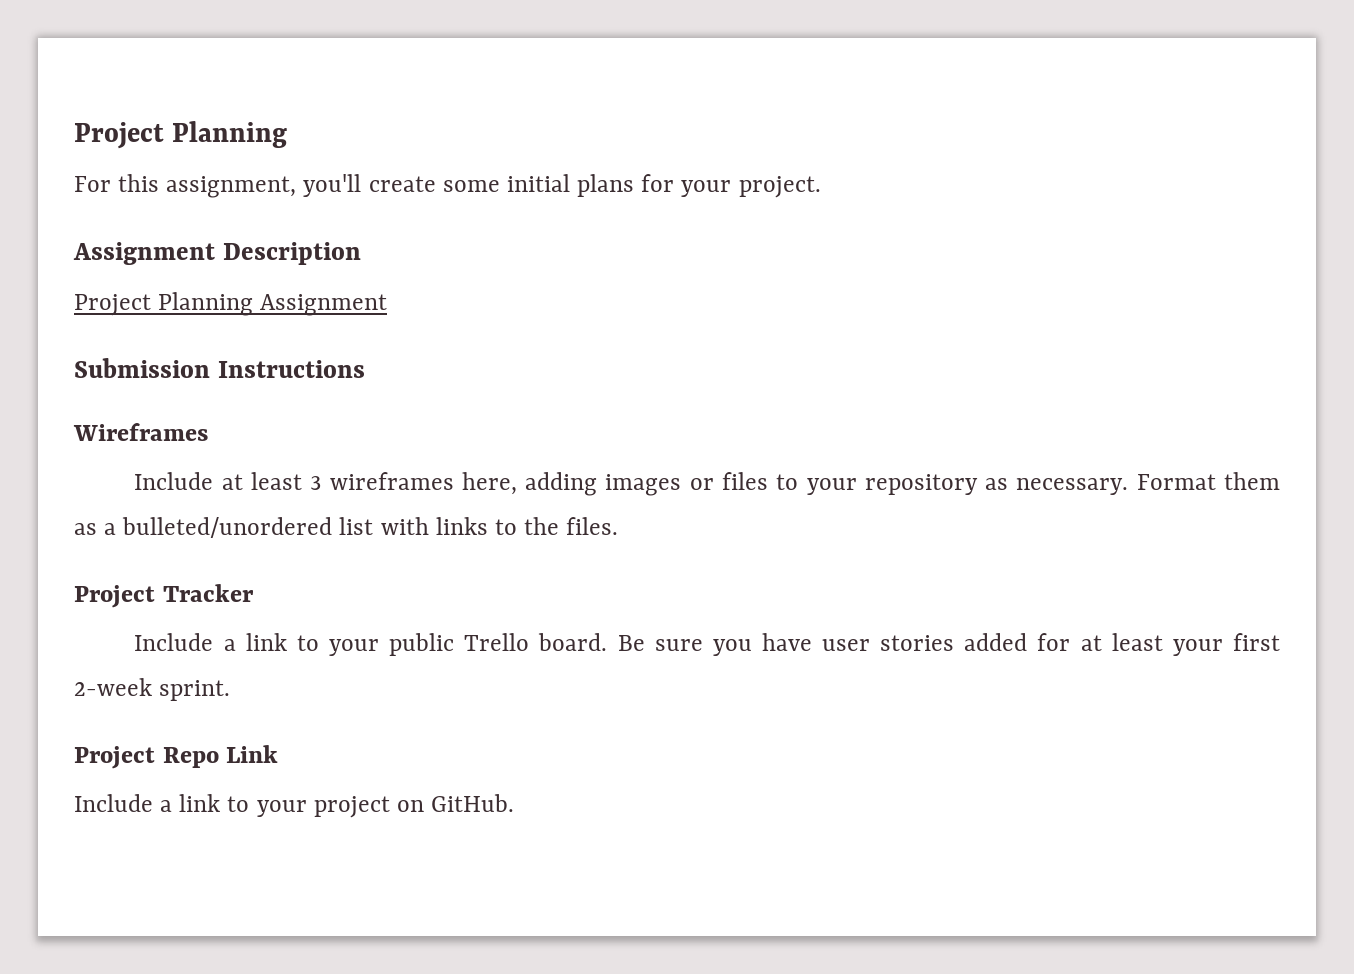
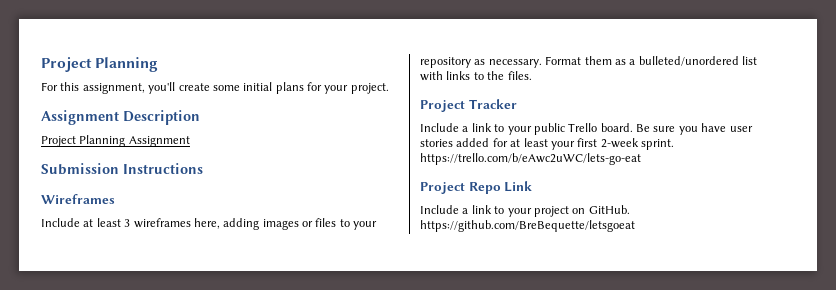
(231, 690) none -> [420,153,641,165] https://trello.com/b/eAwc2uWC/lets-go-eat
(515, 803) none -> [420,220,635,232] https://github.com/BreBequette/letsgoeat

